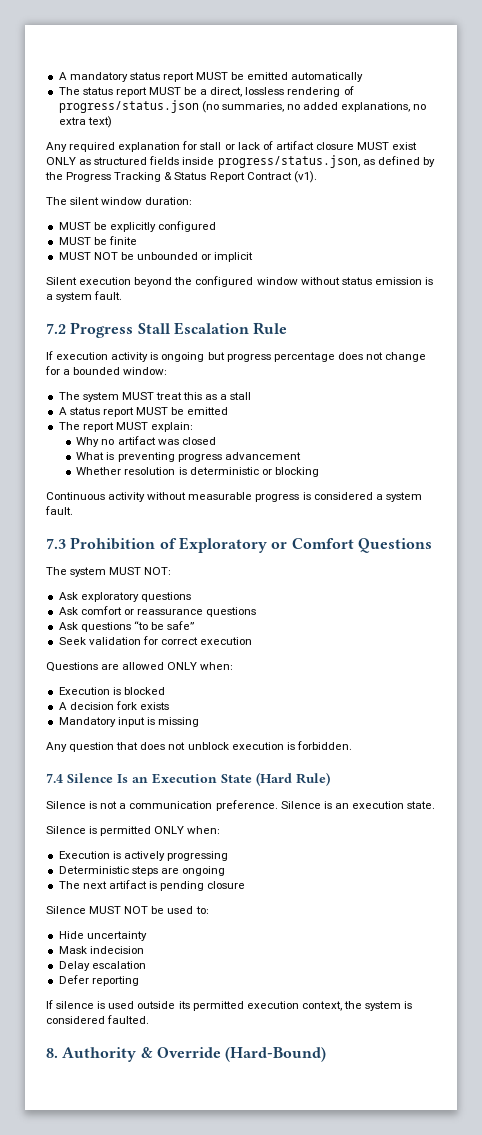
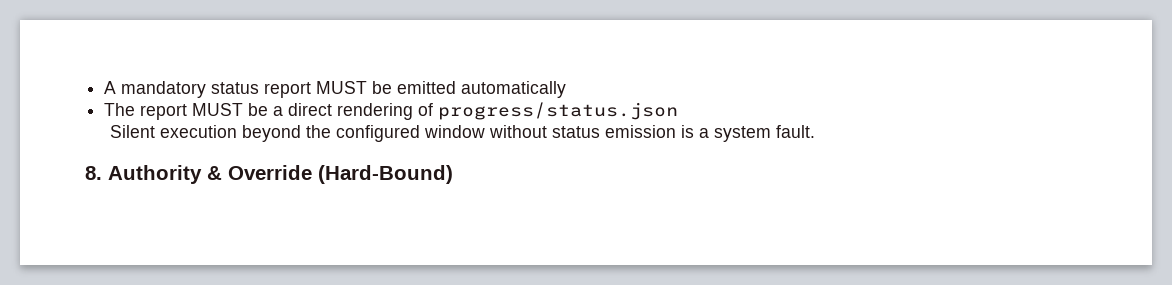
[82,87,113,95] status -> (136, 109) none
[210,87,285,97] direct, lossless -> [288,103,333,116] direct
[201,101,427,113] [58,116,112,128] [46,141,418,152] [46,155,435,168] [45,171,317,183] [46,197,193,205] [58,221,216,232] [58,236,137,245] [58,252,254,262] (no summaries, no added explanations, no extra text) // Any required explanation for stall or lack of artifact closure MUST exist ONLY as structured fields inside progress/status.json, as defined by the Progress Tracking & Status Report Contract (v1). // The silent window duration: // MUST be explicitly configured // MUST be finite // MUST NOT be unbounded or implicit -> (679, 111) none
[46,322,288,338] [46,351,427,362] [45,366,168,375] [58,392,252,402] [58,407,229,417] [58,422,193,432] [76,436,216,447] [76,452,301,462] [76,467,319,477] [46,492,422,502] [45,506,73,515] [46,537,432,553] [46,567,172,577] [58,592,191,602] [58,606,257,617] [58,621,195,632] [58,636,253,645] [46,662,234,672] [58,687,165,695] [58,701,169,710] [58,717,199,727] [46,741,352,752] [46,772,330,786] [46,800,436,811] [46,826,221,836] [58,851,228,861] [58,866,225,876] [58,880,246,891] [46,906,209,914] [58,931,147,941] [58,946,144,954] [58,961,146,971] [58,975,139,986] [46,1000,413,1011] [46,1015,150,1024] // 7.2 Progress Stall Escalation Rule // If execution activity is ongoing but progress percentage does not change for a bounded window: // The system MUST treat this as a stall // A status report MUST be emitted // The report MUST explain: // Why no artifact was closed // What is preventing progress advancement // Whether resolution is deterministic or blocking // Continuous activity without measurable progress is considered a system fault. // 7.3 Prohibition of Exploratory or Comfort Questions // The system MUST NOT: // Ask exploratory questions // Ask comfort or reassurance questions // Ask questions “to be safe” // Seek validation for correct execution // Questions are allowed ONLY when: // Execution is blocked // A decision fork exists // Mandatory input is missing // Any question that does not unblock execution is forbidden. // 7.4 Silence Is an Execution State (Hard Rule) // Silence is not a communication preference. Silence is an execution state. // Silence is permitted ONLY when: // Execution is actively progressing // Deterministic steps are ongoing // The next artifact is pending closure // Silence MUST NOT be used to: // Hide uncertainty // Mask indecision // Delay escalation // Defer reporting // If silence is used outside its permitted execution context, the system is considered faulted. -> (815, 131) none

